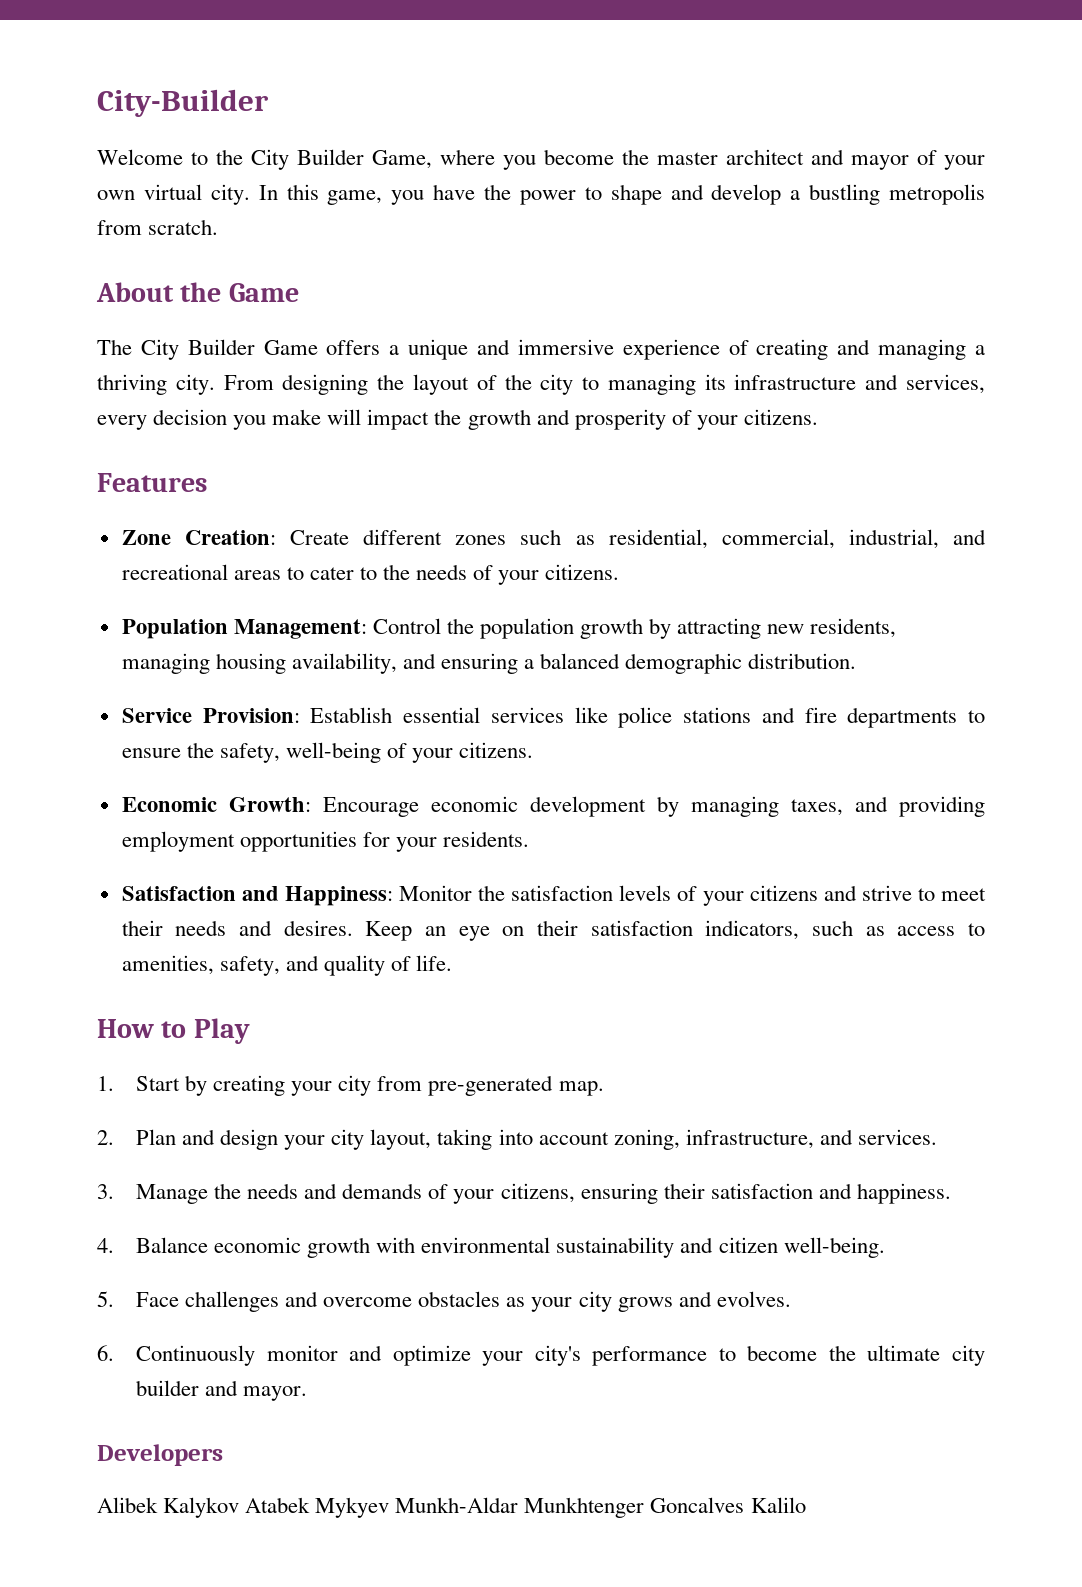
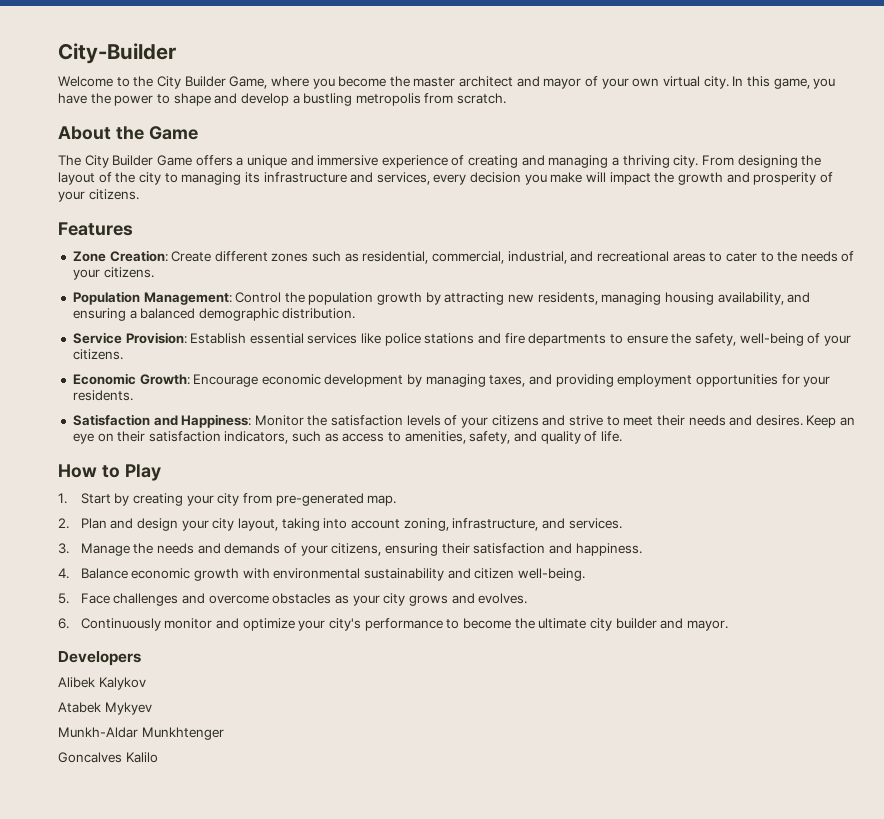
(240, 1507) none -> (146, 683) //
(390, 1507) none -> (152, 708) //
(645, 1507) none -> (224, 733) //

